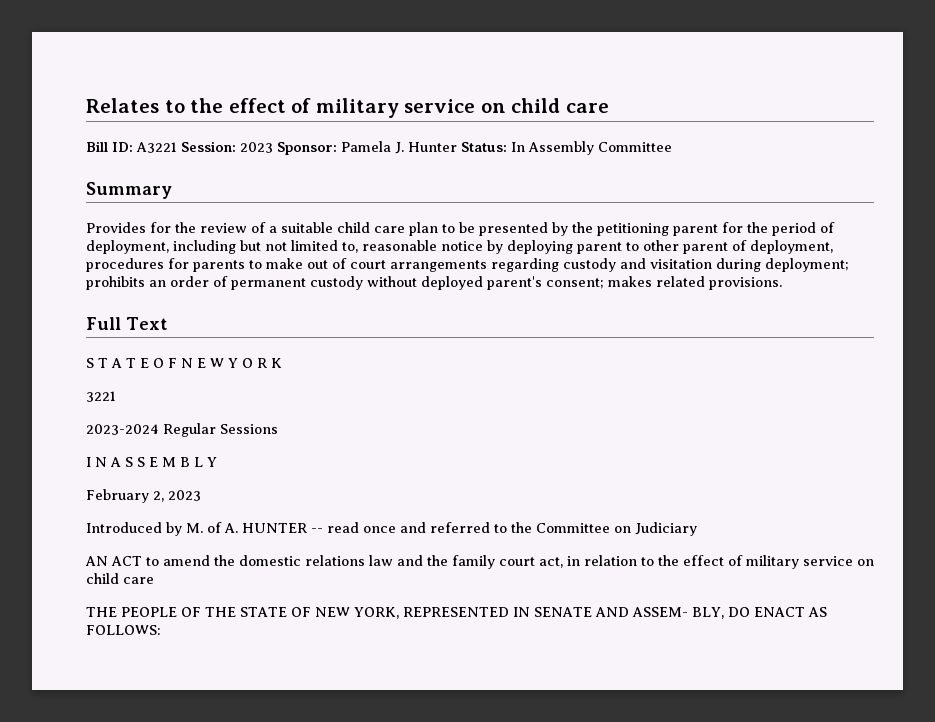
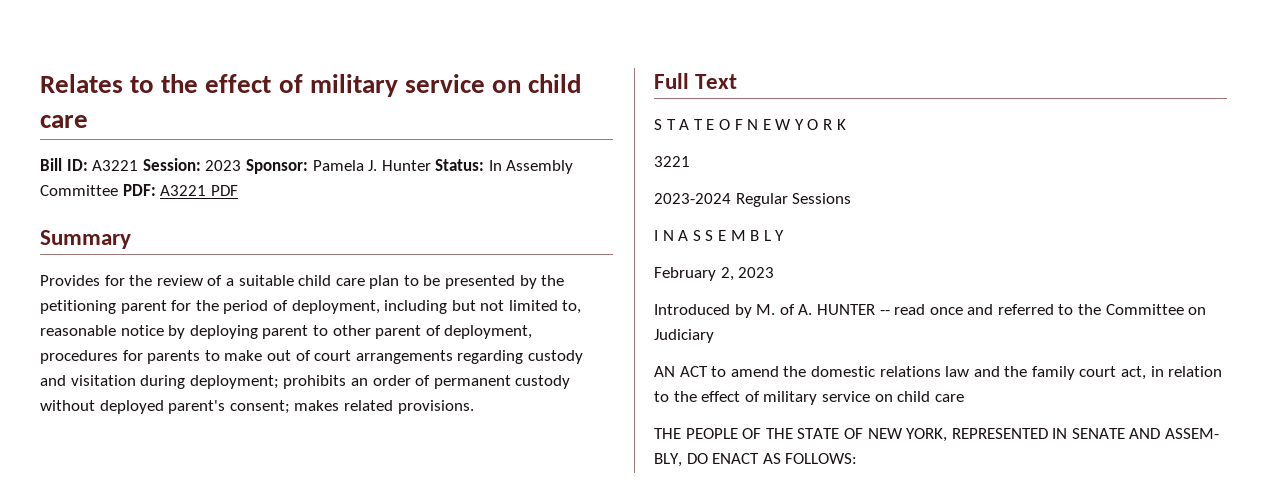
(672, 147) none -> [122,184,238,196] PDF: A3221 PDF

